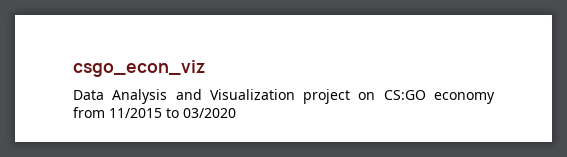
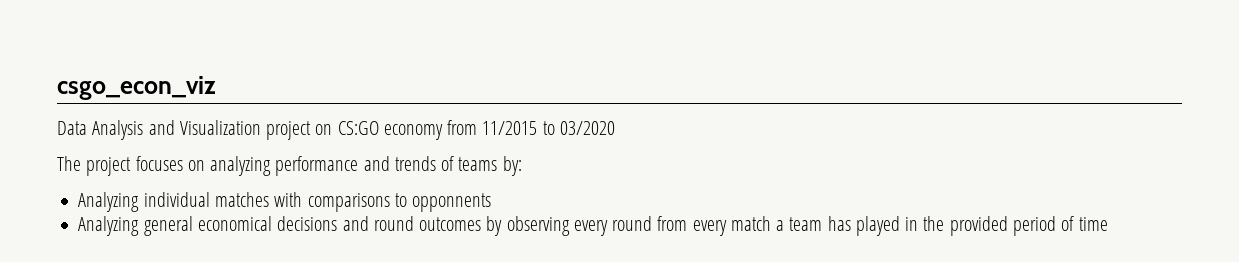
(236, 113) none -> [57,156,522,176] [78,192,492,212] [78,216,1108,236] // The project focuses on analyzing performance and trends of teams by: // Analyzing individual matches with comparisons to opponnents // Analyzing general economical decisions and round outcomes by observing every round from every match a team has played in the provided period of time

